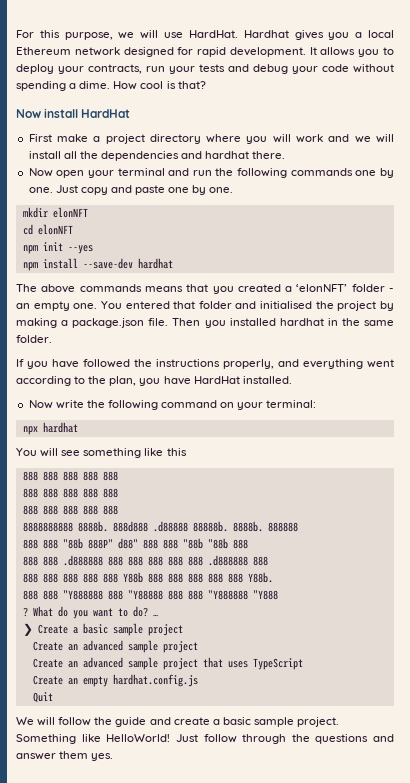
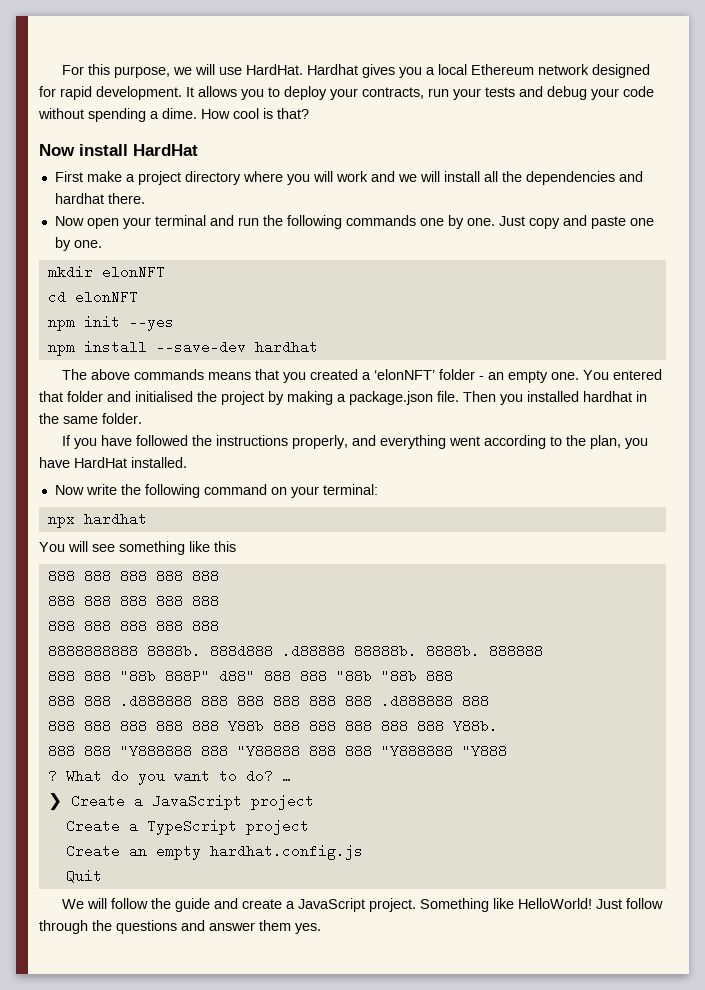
[82,623,183,636] [32,640,198,653] [32,657,303,670] basic sample project // Create an advanced sample project // Create an advanced sample project that uses TypeScript -> [151,794,314,810] [65,819,309,835] JavaScript project // Create a TypeScript project
[222,717,294,727] basic sample -> [297,898,365,912] JavaScript

